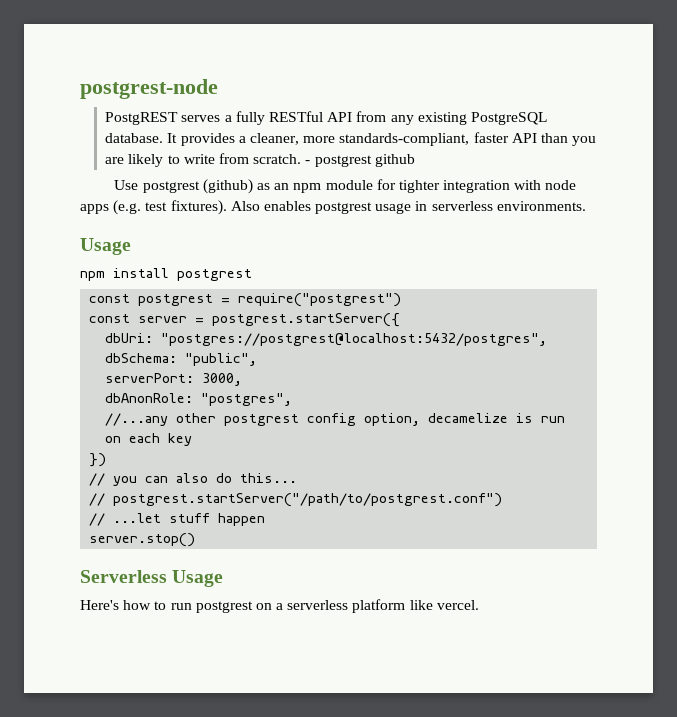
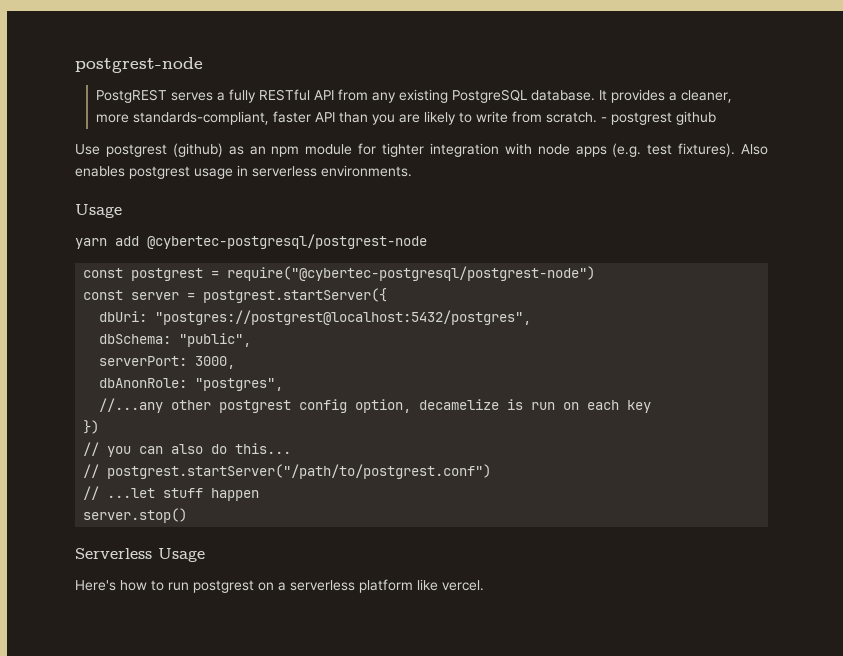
[80,268,252,281] npm install postgrest -> [75,234,427,249] yarn add @cybertec-postgresql/postgrest-node
[238,293,402,307] require("postgrest") -> [227,266,596,281] require("@cybertec-postgresql/postgrest-node")

